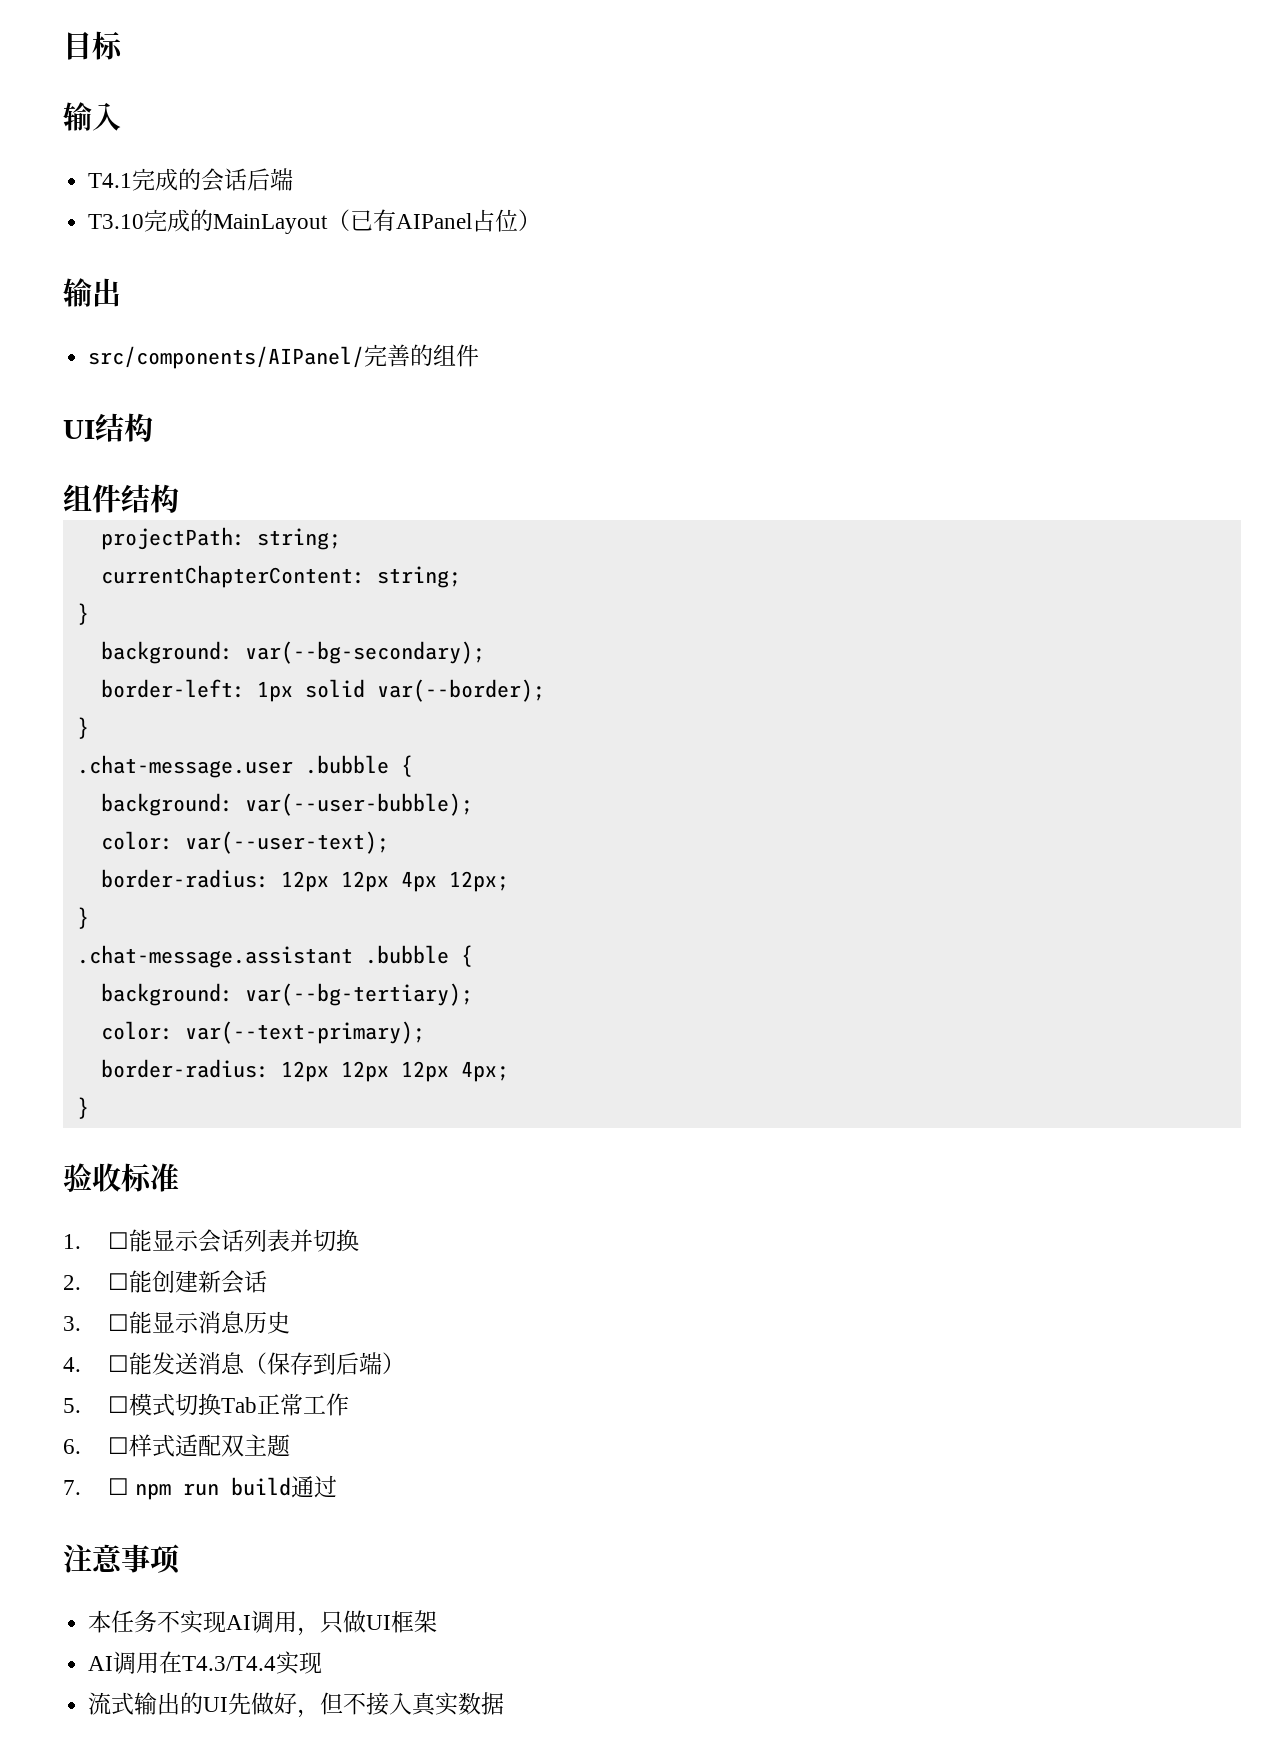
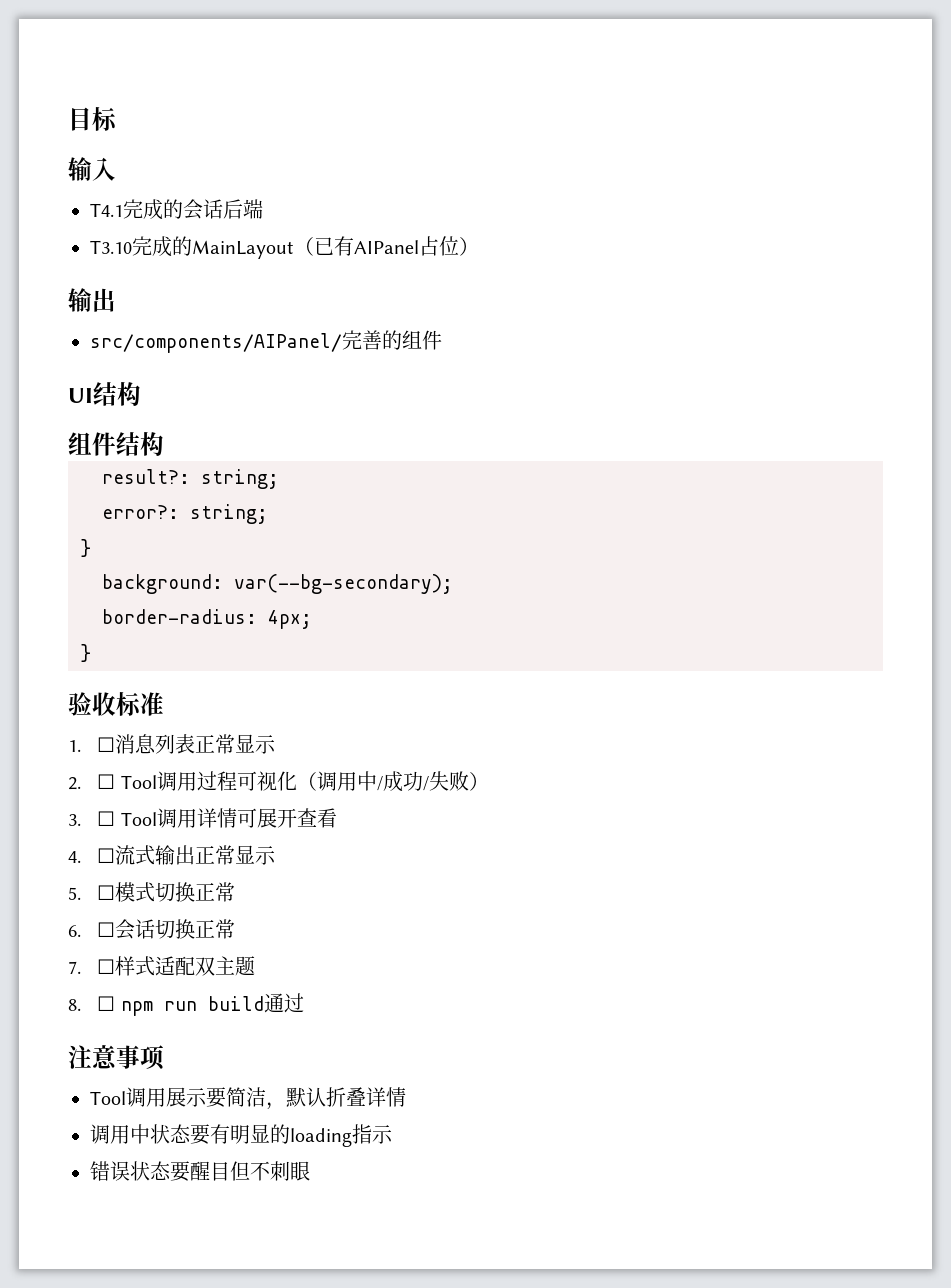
[100,527,341,550] [100,565,365,588] projectPath: string; // currentChapterContent: -> [102,469,279,489] [102,505,179,519] result?: string; // error?:
[100,679,545,702] [76,717,89,739] [76,755,413,778] [100,793,473,816] [100,831,389,854] [100,869,509,892] [76,907,89,929] [76,945,473,968] [100,983,473,1006] [100,1021,425,1044] [100,1059,449,1082] border-left: 1px solid var(--border); // } // .chat-message.user .bubble { // background: var(--user-bubble); // color: var(--user-text); // border-radius: 12px 12px 4px 12px; // } // .chat-message.assistant .bubble { // background: var(--bg-tertiary); // color: var(--text-primary); // border-radius: 12px 12px 12px -> [102,609,257,624] border-radius:
[128,1229,359,1253] [63,1270,267,1294] [63,1311,290,1334] [63,1352,405,1375] 能显示会话列表并切换 // 2. ☐能创建新会话 // 3. ☐能显示消息历史 // 4. ☐能发送消息（保存到后端） -> [115,734,277,754] [68,771,489,792] [68,808,337,828] [68,845,277,865] 消息列表正常显示 // 2. ☐ Tool调用过程可视化（调用中/成功/失败） // 3. ☐ Tool调用详情可展开查看 // 4. ☐流式输出正常显示
[220,1393,349,1416] [63,1439,81,1454] Tab正常工作 // 6. -> [195,882,236,902] [68,919,236,940] [68,961,81,974] 正常 // 6. ☐会话切换正常 // 7.
[63,1480,81,1495] 7. -> [68,999,81,1011] 8.
[88,1610,438,1636] [88,1651,323,1675] [88,1692,505,1718] 本任务不实现AI调用，只做UI框架 // AI调用在T4.3/T4.4实现 // 流式输出的UI先做好，但不接入真实数据 -> [90,1087,406,1110] [90,1124,393,1147] [90,1161,310,1182] Tool调用展示要简洁，默认折叠详情 // 调用中状态要有明显的loading指示 // 错误状态要醒目但不刺眼

